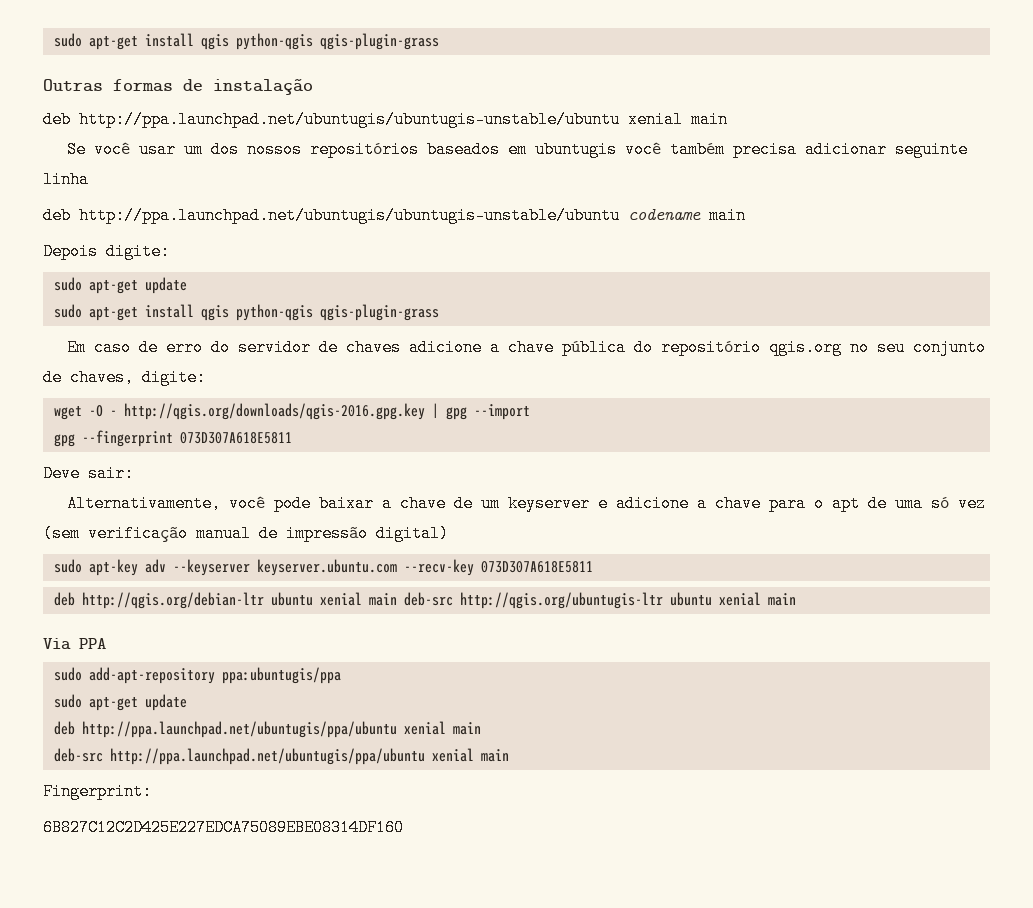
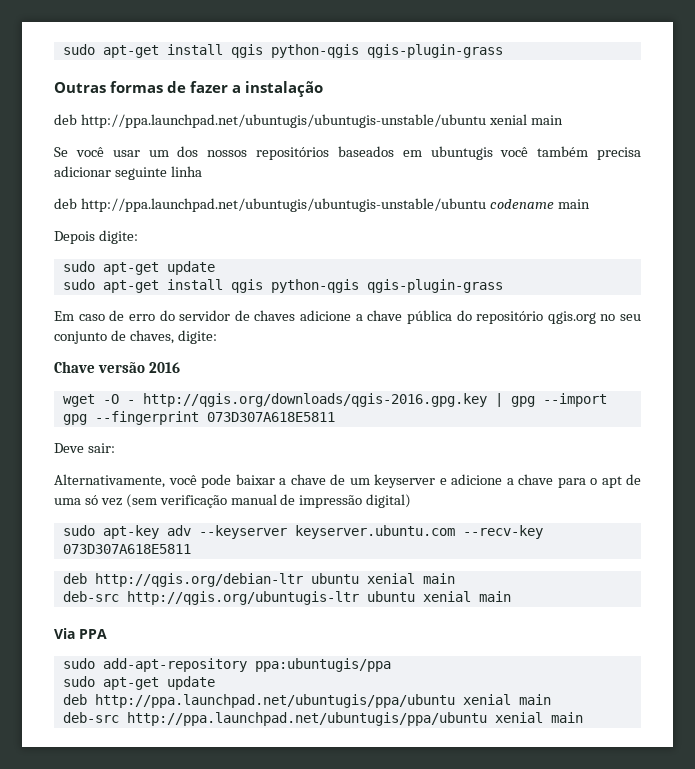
(203, 85) none -> [190,81,242,93] fazer a
(206, 377) none -> [54,361,180,373] // Chave versão 2016
(397, 599) none -> (455, 578) //
[43,783,152,800] [43,819,404,836] // Fingerprint: // 6B827C12C2D425E227EDCA75089EBE08314DF160 -> (583, 717) none

